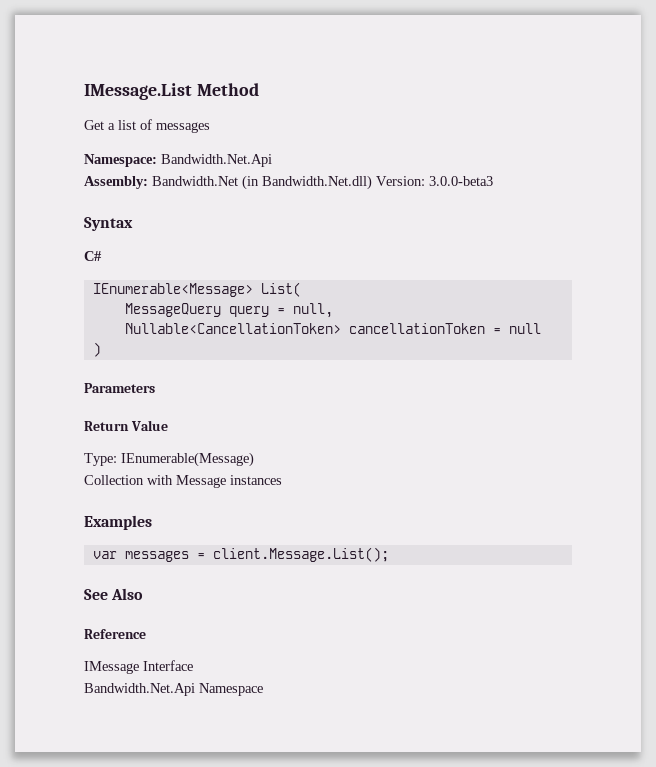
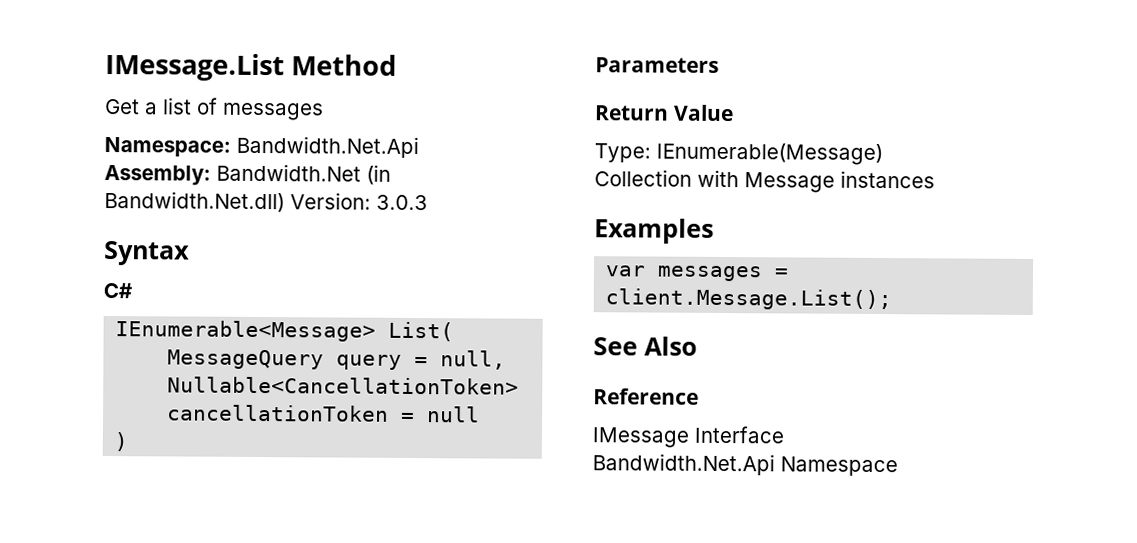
[429,176,493,186] 3.0.0-beta3 -> [376,194,428,211] 3.0.3

